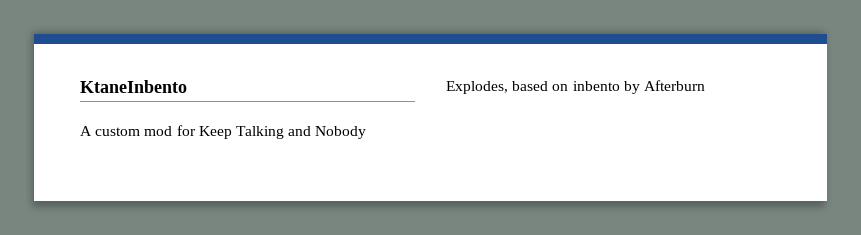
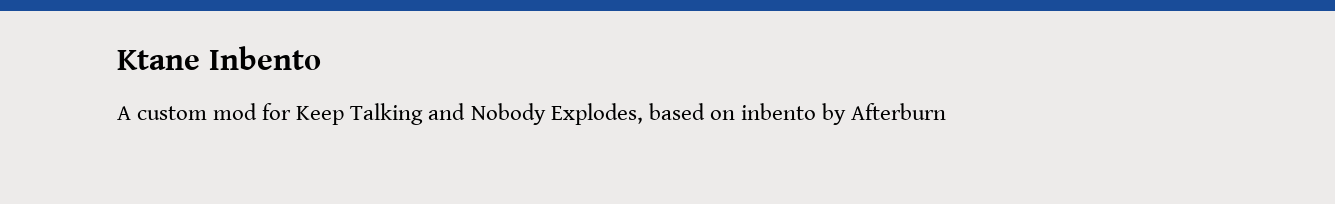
[80,80,187,93] KtaneInbento -> [117,46,321,70] Ktane Inbento

